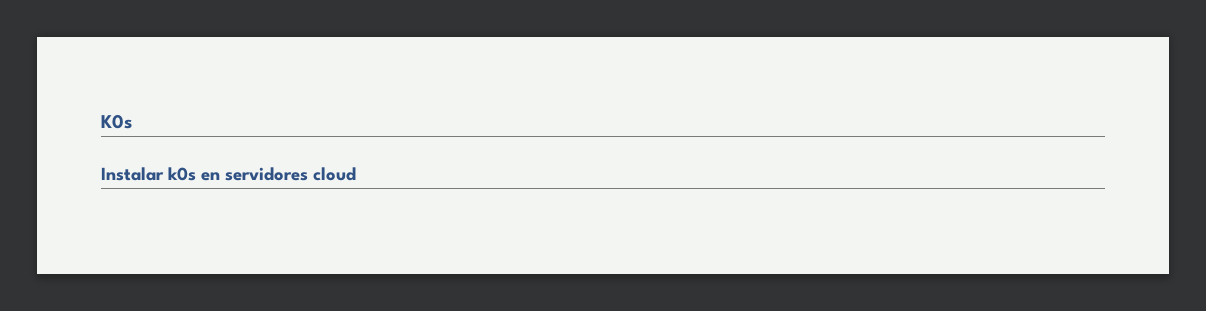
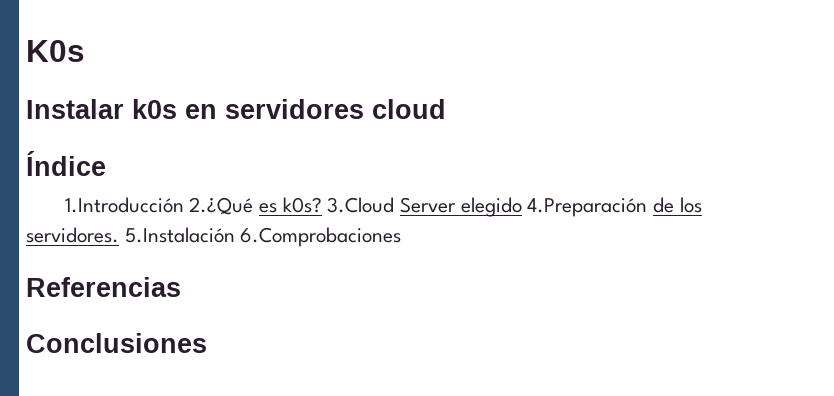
(356, 174) none -> [26,151,106,176] [64,197,702,217] [26,227,402,247] [26,277,181,297] [26,333,207,353] // Índice // 1.Introducción 2.¿Qué es k0s? 3.Cloud Server elegido 4.Preparación de los servidores. 5.Instalación 6.Comprobaciones // Referencias // Conclusiones

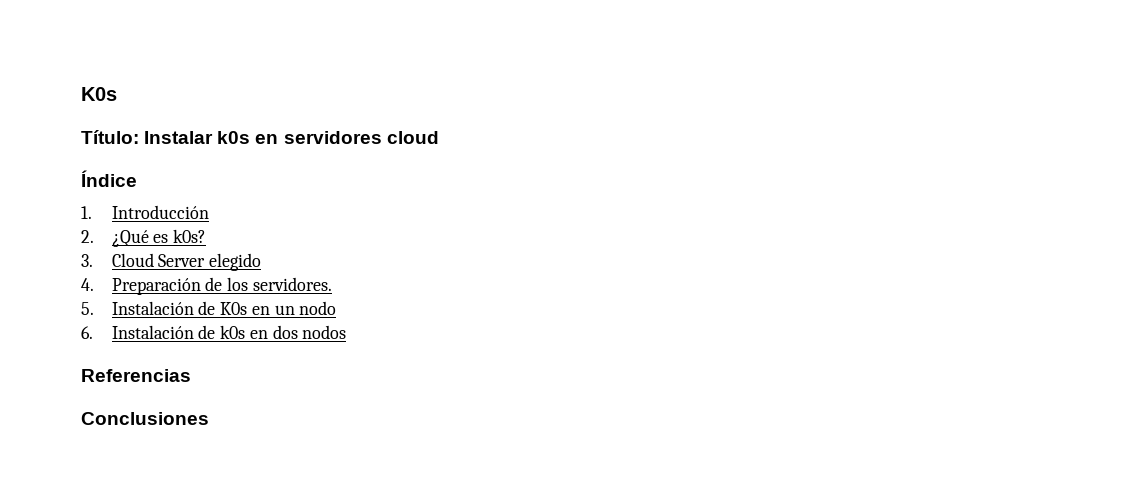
(85, 51) none -> [81,130,139,144] Título:
[64,197,254,215] 1.Introducción 2.¿Qué -> [81,205,209,219] [81,230,149,247] 1. Introducción // 2. ¿Qué
[327,197,395,213] 3.Cloud -> [81,253,154,267] // 3. Cloud
[527,198,648,217] 4.Preparación -> [81,278,201,295] // 4. Preparación
[124,227,402,247] 5.Instalación 6.Comprobaciones -> [81,301,337,315] [81,325,347,339] // 5. Instalación de K0s en un nodo // 6. Instalación de k0s en dos nodos

